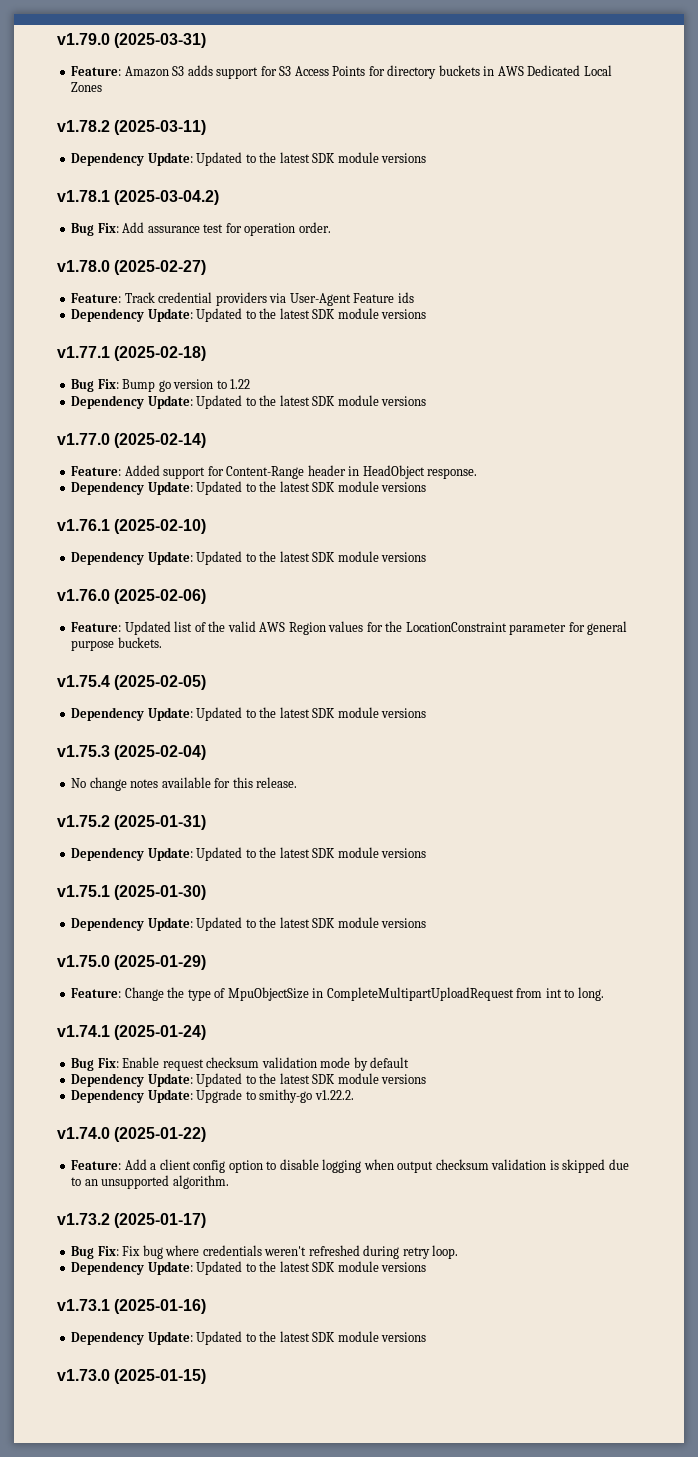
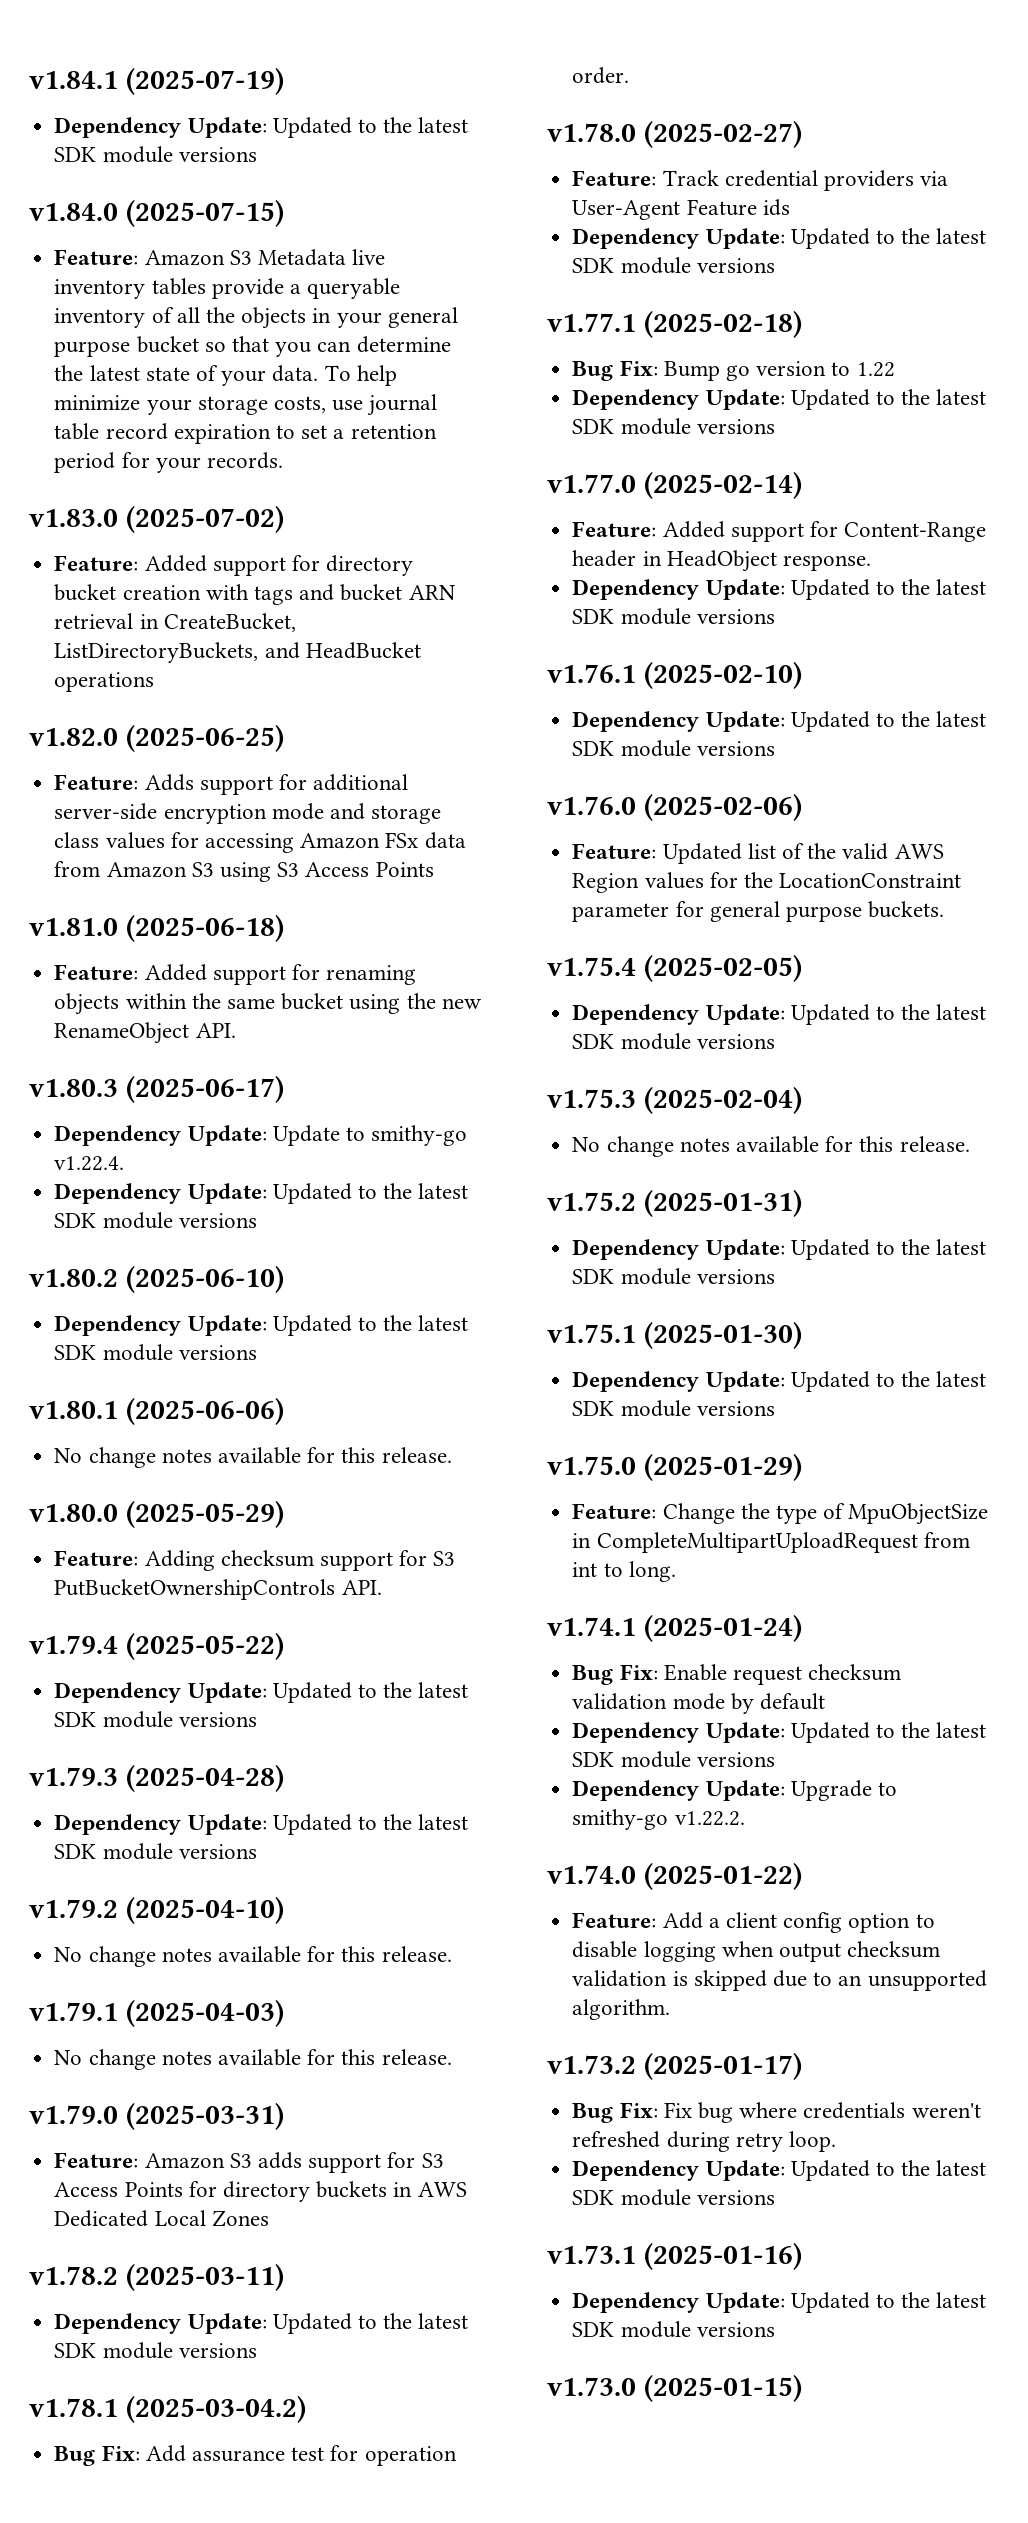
(57, 39) none -> [29,67,284,95] [54,117,469,138] [54,146,257,163] [29,199,284,227] [54,249,386,266] [54,278,401,299] [54,307,458,329] [54,336,451,357] [54,365,397,386] [54,394,438,416] [54,423,437,444] [54,452,283,473] [29,505,284,533] [54,555,414,576] [54,584,456,605] [54,613,296,632] [54,642,421,663] [54,672,155,692] [29,724,284,752] [54,774,409,795] [54,803,442,824] [54,832,466,853] [54,861,434,882] [29,914,284,942] [54,964,417,985] [54,993,482,1015] [54,1022,236,1044] [29,1075,284,1103] [54,1125,468,1146] [54,1156,125,1171] [54,1183,469,1204] [54,1212,257,1229] [29,1265,284,1293] [54,1315,469,1336] [54,1344,257,1361] [29,1397,284,1425] [54,1447,452,1468] [29,1500,284,1528] [54,1550,456,1571] [54,1579,382,1600] [29,1632,284,1660] [54,1682,469,1703] [54,1711,257,1728] [29,1764,284,1792] [54,1814,469,1835] [54,1843,257,1860] [29,1896,284,1924] [54,1946,452,1967] [29,1999,284,2027] [54,2049,452,2070] v1.84.1 (2025-07-19) // Dependency Update: Updated to the latest SDK module versions // v1.84.0 (2025-07-15) // Feature: Amazon S3 Metadata live inventory tables provide a queryable inventory of all the objects in your general purpose bucket so that you can determine the latest state of your data. To help minimize your storage costs, use journal table record expiration to set a retention period for your records. // v1.83.0 (2025-07-02) // Feature: Added support for directory bucket creation with tags and bucket ARN retrieval in CreateBucket, ListDirectoryBuckets, and HeadBucket operations // v1.82.0 (2025-06-25) // Feature: Adds support for additional server-side encryption mode and storage class values for accessing Amazon FSx data from Amazon S3 using S3 Access Points // v1.81.0 (2025-06-18) // Feature: Added support for renaming objects within the same bucket using the new RenameObject API. // v1.80.3 (2025-06-17) // Dependency Update: Update to smithy-go v1.22.4. // Dependency Update: Updated to the latest SDK module versions // v1.80.2 (2025-06-10) // Dependency Update: Updated to the latest SDK module versions // v1.80.1 (2025-06-06) // No change notes available for this release. // v1.80.0 (2025-05-29) // Feature: Adding checksum support for S3 PutBucketOwnershipControls API. // v1.79.4 (2025-05-22) // Dependency Update: Updated to the latest SDK module versions // v1.79.3 (2025-04-28) // Dependency Update: Updated to the latest SDK module versions // v1.79.2 (2025-04-10) // No change notes available for this release. // v1.79.1 (2025-04-03) // No change notes available for this release. //

